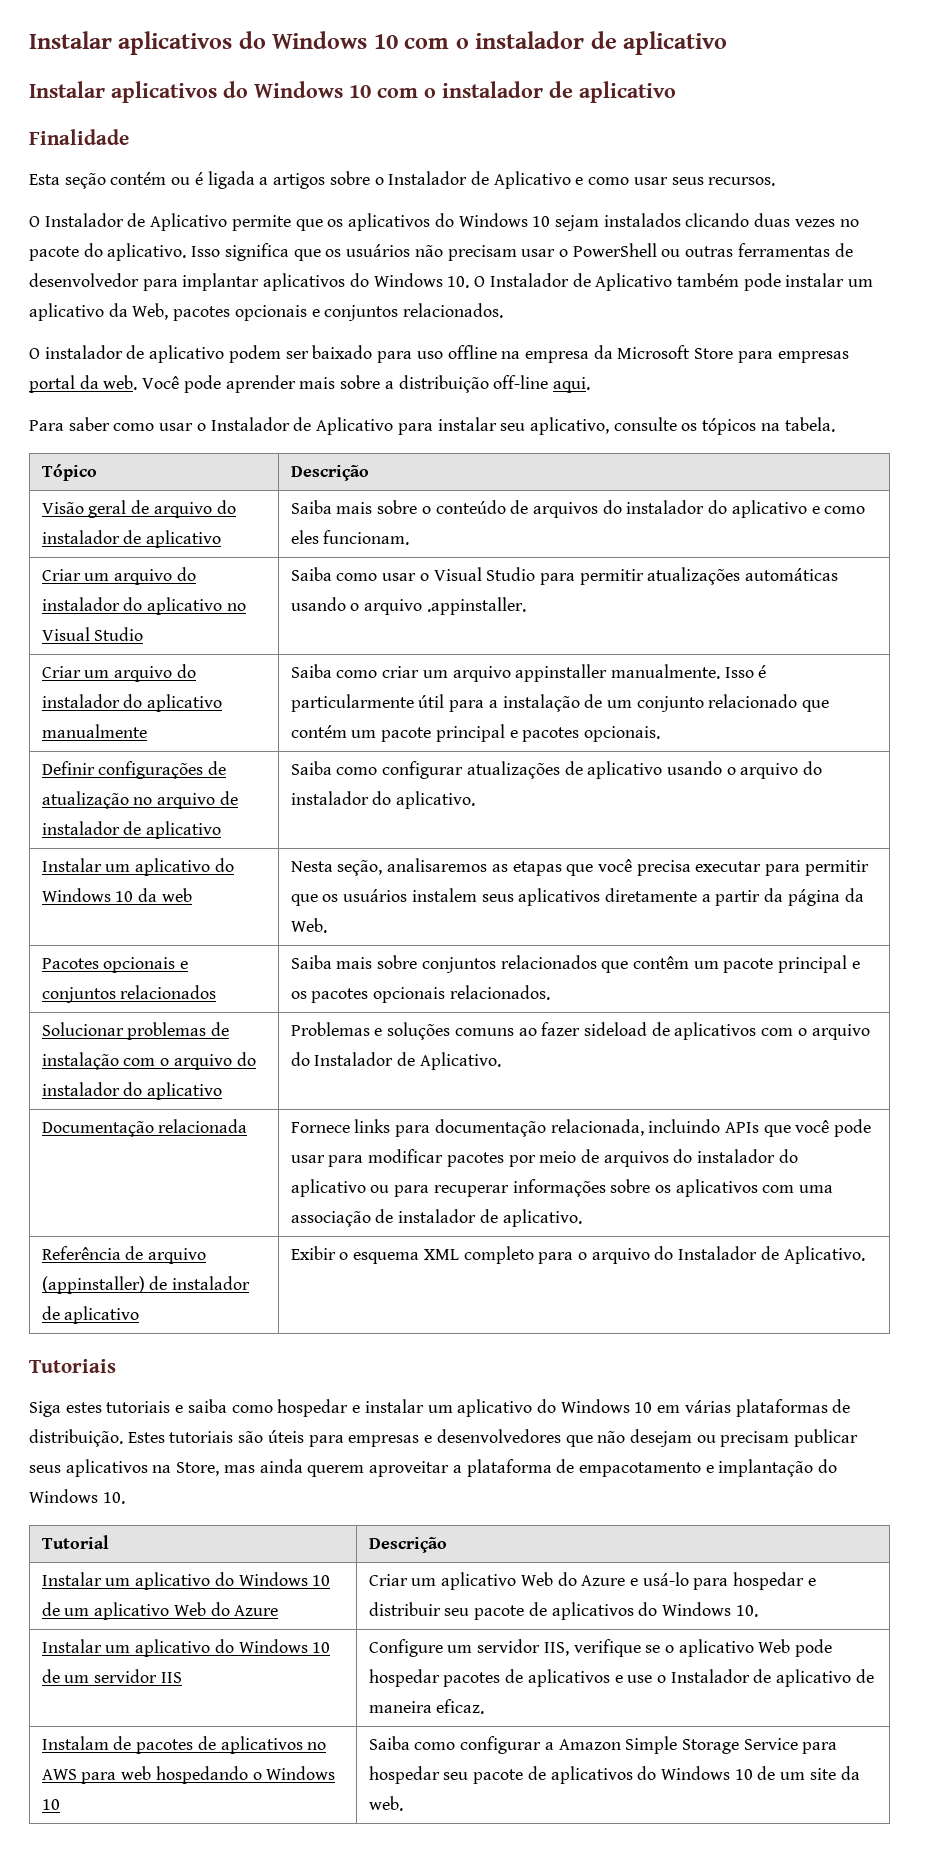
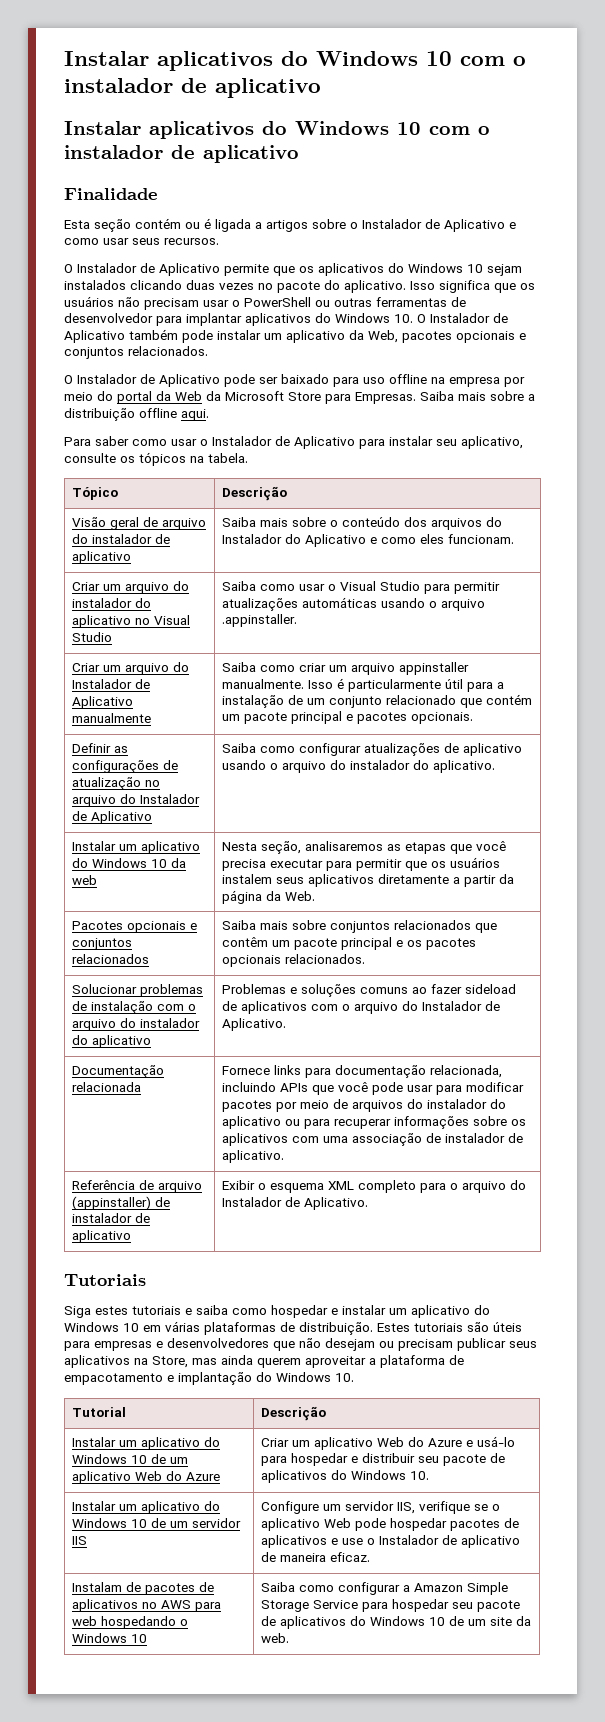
[44,345,281,363] instalador de aplicativo podem -> [77,374,255,387] Instalador de Aplicativo pode
[593,345,849,363] [29,375,296,393] da Microsoft Store para empresas portal da web. Você pode aprender -> [504,377,525,387] [64,391,454,404] por meio do portal da Web da Microsoft Store para Empresas. Saiba
[493,375,549,389] off-line -> [139,408,177,418] offline
[510,500,807,518] de arquivos do instalador do aplicativo -> [403,517,502,530] [221,534,366,547] dos arquivos do Instalador do Aplicativo
[41,694,223,712] instalador do aplicativo -> [71,679,150,689] [71,696,133,709] Instalador de Aplicativo
(95, 768) none -> [113,746,128,753] as
[219,791,238,805] [41,821,222,839] de instalador de aplicativo -> [119,794,200,804] [71,811,152,824] do Instalador de Aplicativo

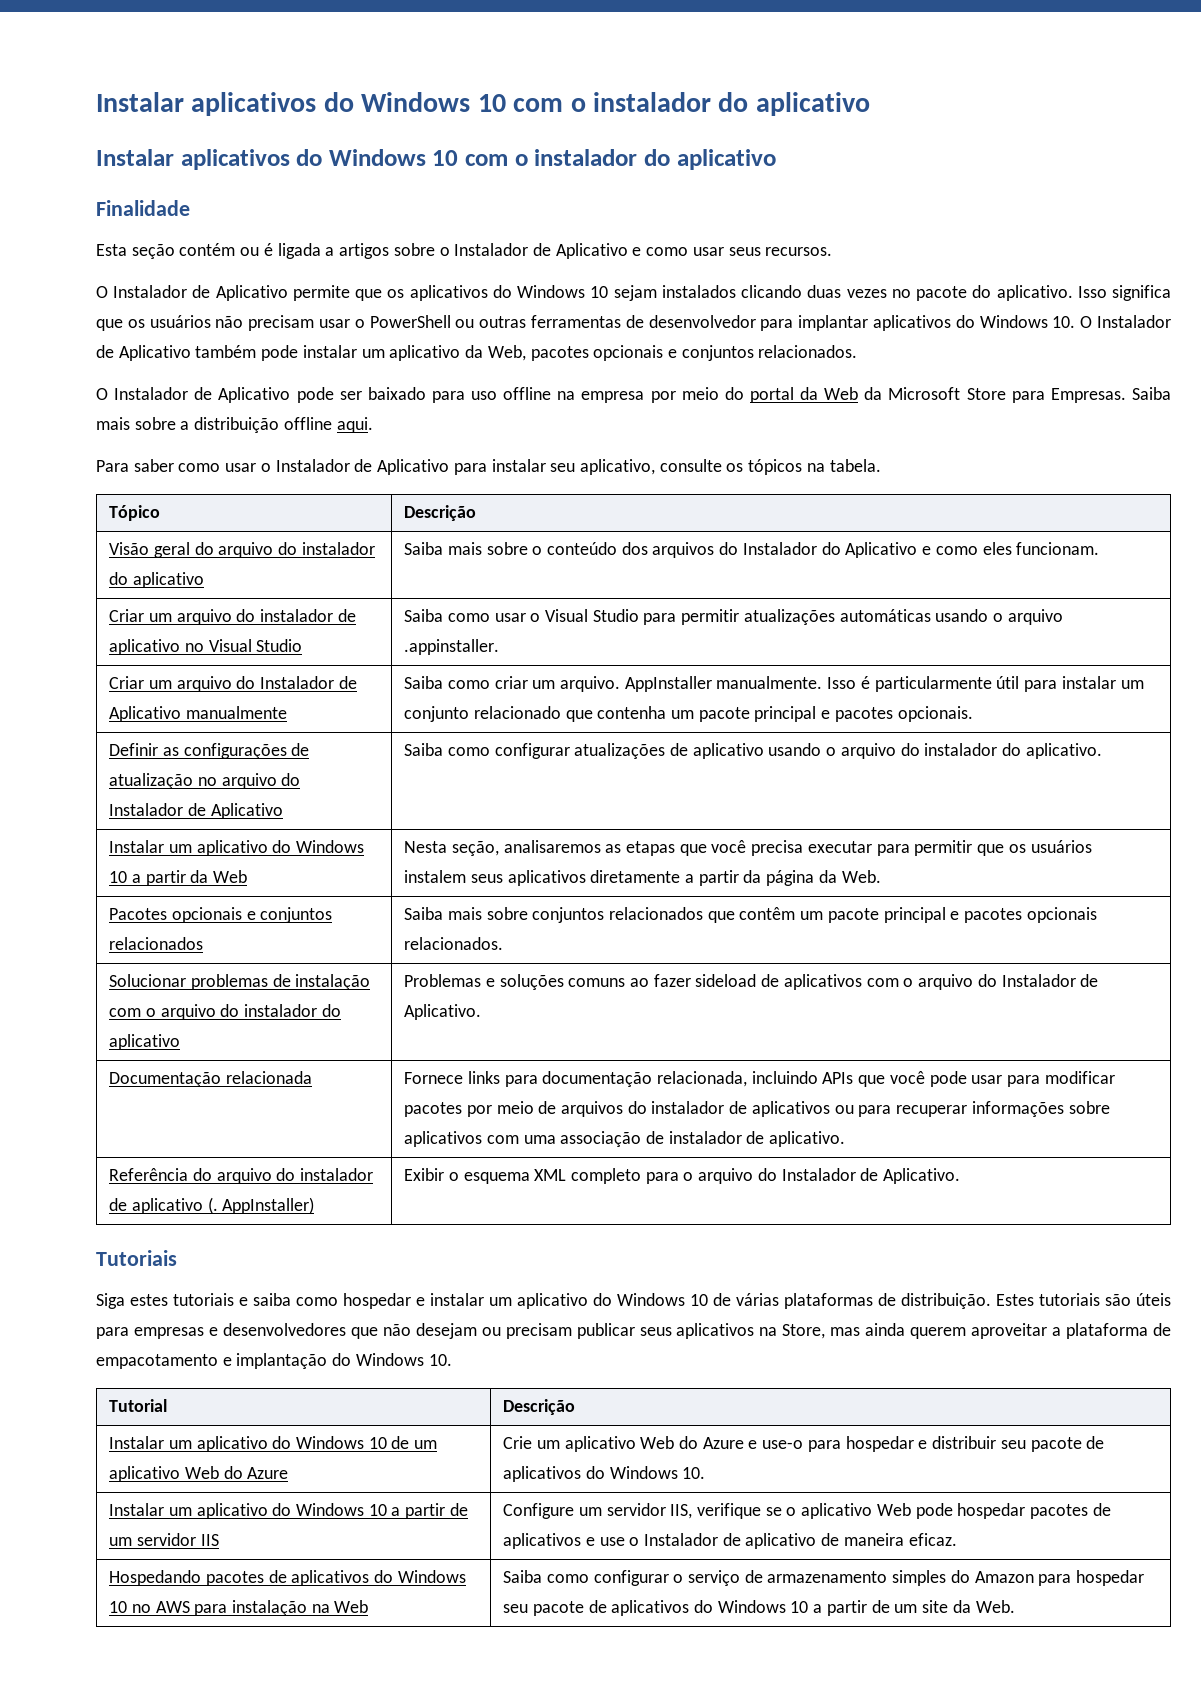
[64,51,526,71] [64,78,207,93] Instalar aplicativos do Windows 10 com o instalador de -> [96,92,749,116] Instalar aplicativos do Windows 10 com o instalador do
[171,145,195,159] de -> [643,149,670,166] do
[142,517,206,530] [71,534,170,544] de arquivo do instalador de -> [194,542,375,558] [109,572,129,585] do arquivo do instalador do
[134,598,151,608] do -> [337,609,356,622] de
[350,662,469,675] arquivo appinstaller -> [559,676,712,692] arquivo. AppInstaller
[496,682,504,689] [221,695,303,708] a instalação de -> [1061,676,1116,689] instalar
[485,694,532,705] contém -> [597,706,667,719] contenha
[170,858,186,868] [71,875,97,885] da web -> [131,870,247,886] a partir da Web
[406,940,422,947] os -> (960, 915) none
[489,1099,506,1109] [221,1116,281,1129] do aplicativo -> [729,1101,830,1117] de aplicativos
[510,1119,526,1126] os -> (1110, 1107) none
[138,1180,202,1193] [71,1196,170,1210] [71,1213,150,1223] [71,1230,131,1243] de arquivo (appinstaller) de instalador de aplicativo -> [192,1168,373,1184] [109,1197,315,1214] do arquivo do instalador de aplicativo (. AppInstaller)
[143,1325,161,1332] em -> [713,1293,731,1306] de
[260,1438,289,1447] Criar -> [503,1436,533,1449] Crie
[476,1436,515,1447] usá-lo -> [762,1440,804,1449] use-o
(147, 1523) none -> [391,1503,446,1519] a partir
[71,1582,214,1595] [71,1599,221,1612] [71,1616,188,1629] [71,1633,147,1643] [260,1582,508,1595] [260,1600,358,1612] Instalam de pacotes de aplicativos no AWS para web hospedando o Windows 10 | Saiba como configurar a Amazon Simple Storage Service -> [109,1570,466,1586] [109,1600,369,1616] [503,1570,1034,1586] Hospedando pacotes de aplicativos do Windows 10 no AWS para instalação na Web | Saiba como configurar o serviço de armazenamento simples do Amazon
(445, 1621) none -> [813,1600,867,1616] a partir
[260,1633,289,1643] web. -> [975,1600,1015,1613] Web.

